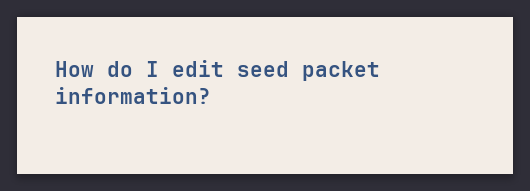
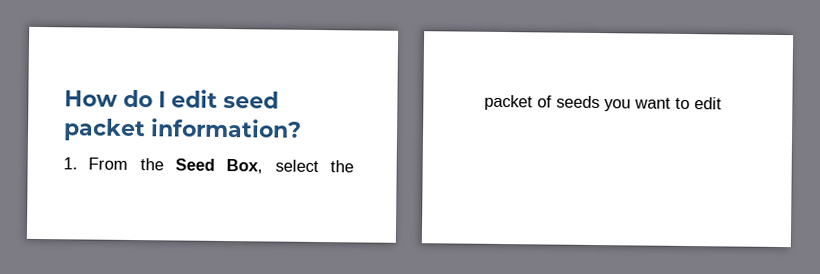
(211, 95) none -> [63,157,354,174] [484,94,723,112] // 1. From the Seed Box, select the packet of seeds you want to edit

